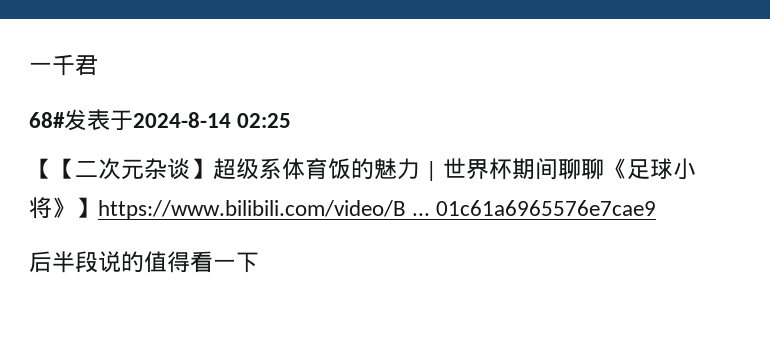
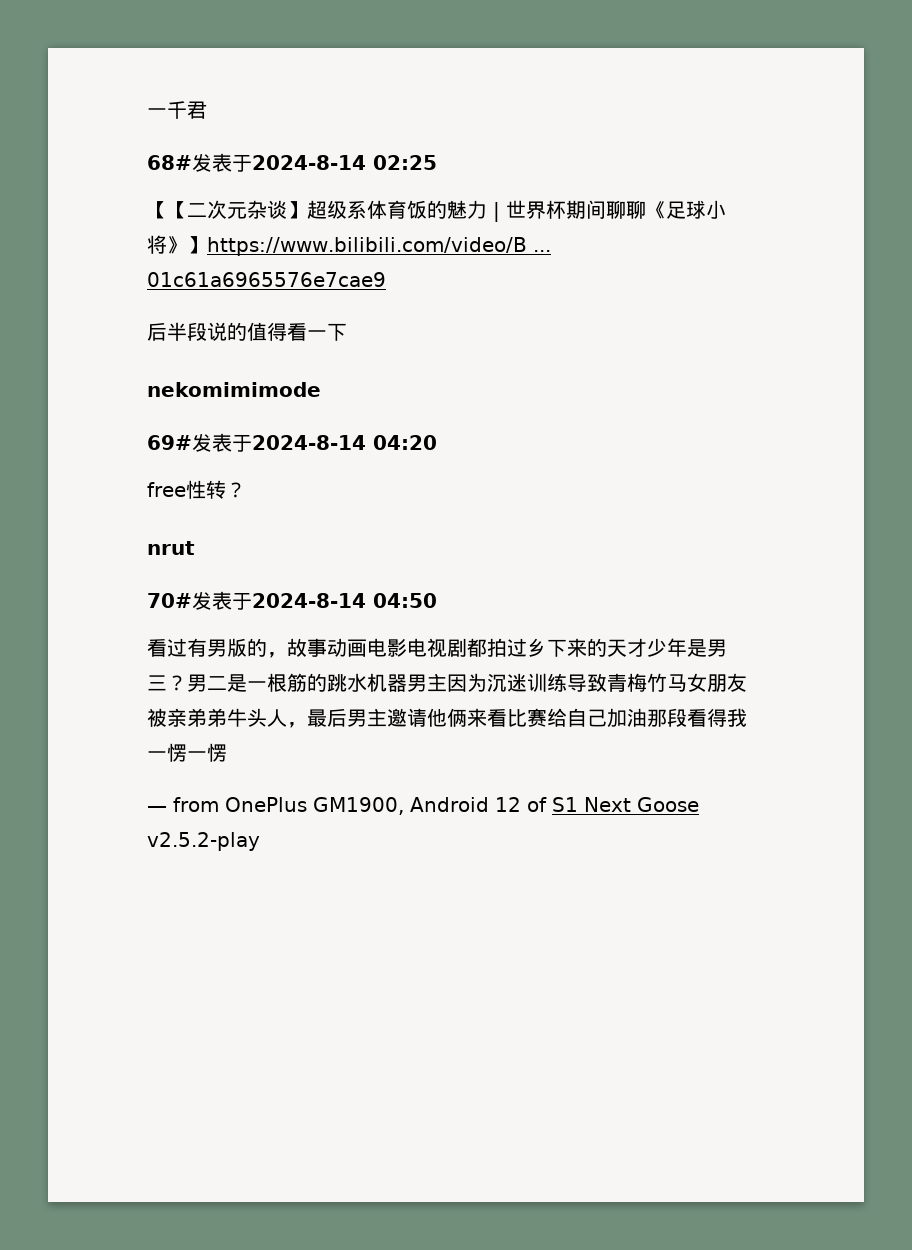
(259, 262) none -> [147,382,321,397] [147,433,437,452] [147,480,246,499] [147,541,195,555] [147,591,437,610] [147,638,727,658] [147,673,747,692] [147,708,747,728] [147,743,227,762] [147,797,699,815] [147,832,260,851] // nekomimimode // 69#发表于2024-8-14 04:20 // free性转？ // nrut // 70#发表于2024-8-14 04:50 // 看过有男版的，故事动画电影电视剧都拍过乡下来的天才少年是男三？男二是一根筋的跳水机器男主因为沉迷训练导致青梅竹马女朋友被亲弟弟牛头人，最后男主邀请他俩来看比赛给自己加油那段看得我一愣一愣 // — from OnePlus GM1900, Android 12 of S1 Next Goose v2.5.2-play

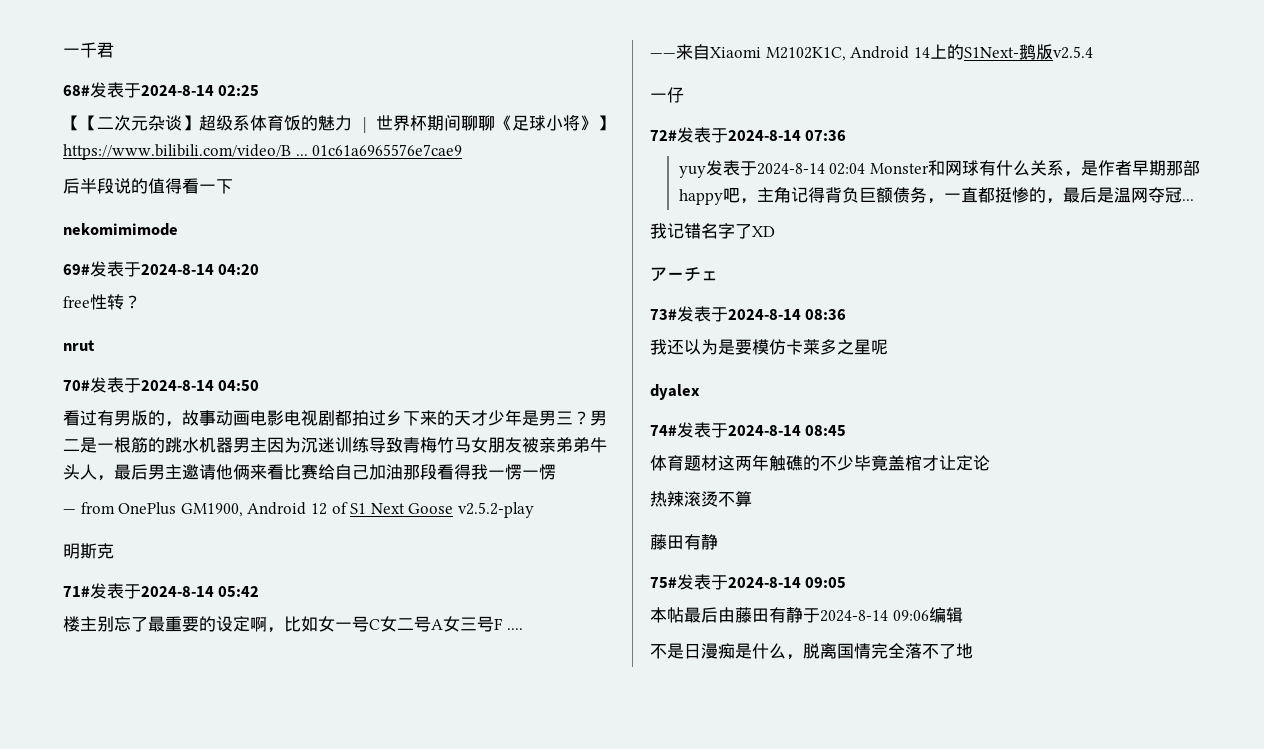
(260, 841) none -> [63,543,114,559] [63,583,260,599] [63,616,523,633] [650,44,1093,61] [650,87,684,103] [650,127,847,143] [678,160,1200,178] [678,186,1194,205] [650,223,775,239] [650,267,718,282] [650,306,847,322] [650,339,888,355] [650,384,700,400] [650,422,847,438] [650,454,990,471] [650,491,752,507] [650,534,718,550] [650,574,847,590] [650,607,963,623] [650,643,973,660] // 明斯克 // 71#发表于2024-8-14 05:42 // 楼主别忘了最重要的设定啊，比如女一号C女二号A女三号F .... // ——来自Xiaomi M2102K1C, Android 14上的S1Next-鹅版v2.5.4 // 一仔 // 72#发表于2024-8-14 07:36 // yuy发表于2024-8-14 02:04 Monster和网球有什么关系，是作者早期那部happy吧，主角记得背负巨额债务，一直都挺惨的，最后是温网夺冠... // 我记错名字了XD // アーチェ // 73#发表于2024-8-14 08:36 // 我还以为是要模仿卡莱多之星呢 // dyalex // 74#发表于2024-8-14 08:45 // 体育题材这两年触礁的不少毕竟盖棺才让定论 // 热辣滚烫不算 // 藤田有静 // 75#发表于2024-8-14 09:05 // 本帖最后由藤田有静于2024-8-14 09:06编辑 // 不是日漫痴是什么，脱离国情完全落不了地

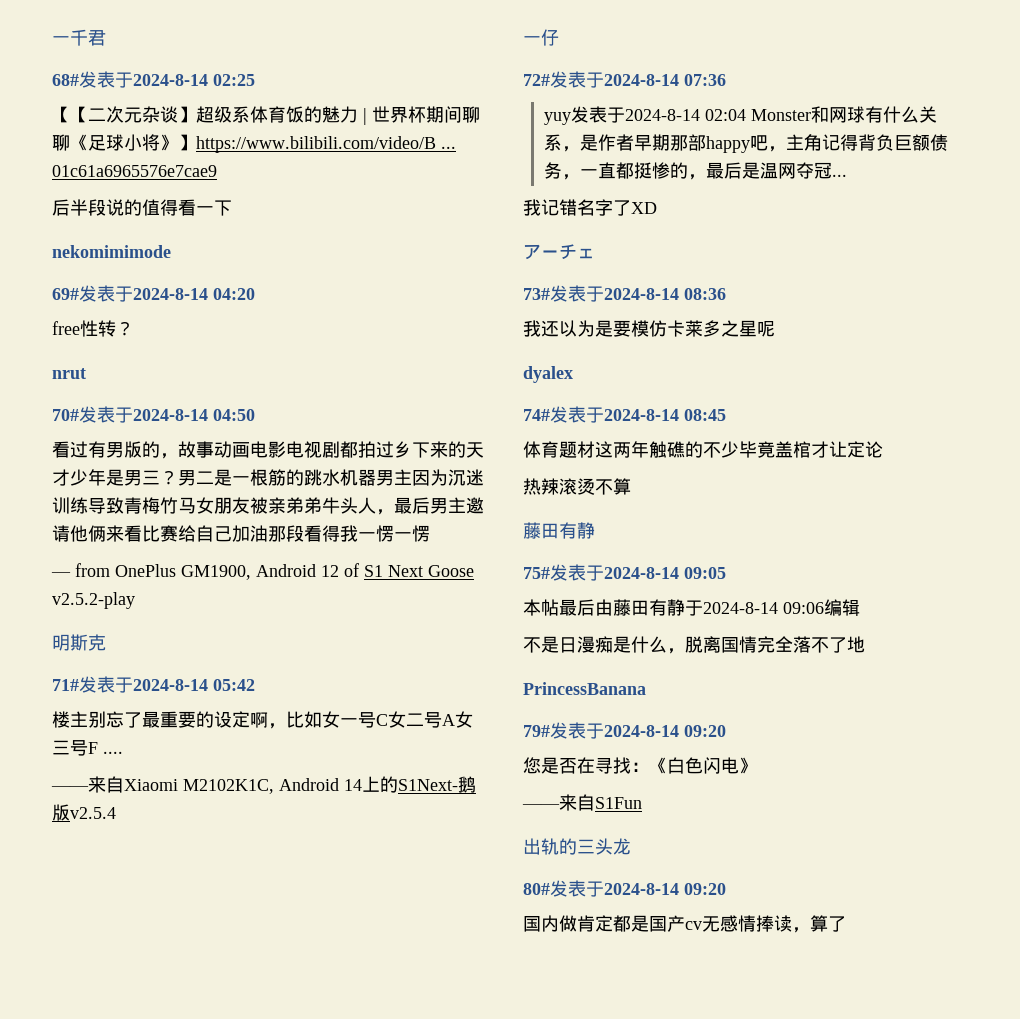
(973, 651) none -> [523,682,646,695] [523,722,726,739] [523,757,757,774] [522,794,642,811] [523,838,631,855] [523,880,726,897] [523,915,846,933] // PrincessBanana // 79#发表于2024-8-14 09:20 // 您是否在寻找：《白色闪电》 // ——来自S1Fun // 出轨的三头龙 // 80#发表于2024-8-14 09:20 // 国内做肯定都是国产cv无感情捧读，算了

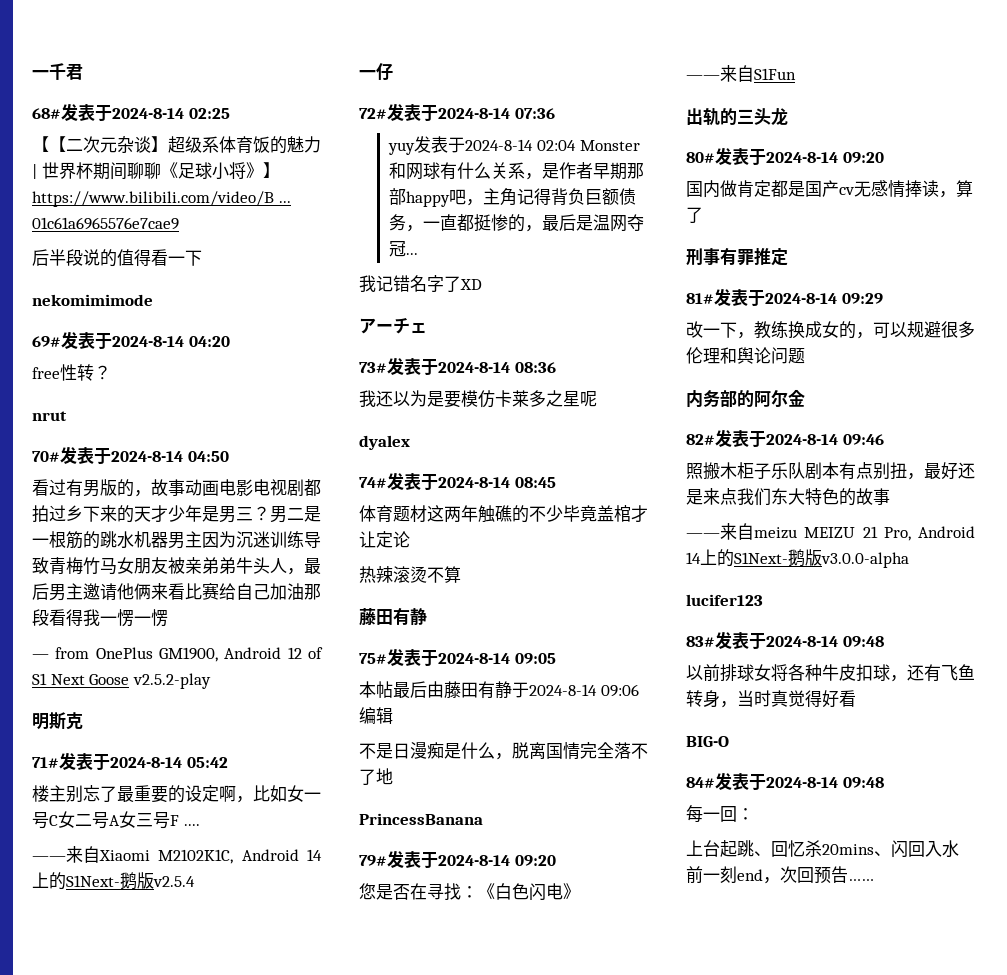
(846, 924) none -> [686,248,788,266] [686,288,883,306] [686,321,975,339] [686,347,805,364] [686,389,805,408] [686,429,884,447] [686,462,975,480] [686,488,890,506] [686,523,975,541] [686,549,909,568] [686,594,763,606] [686,631,884,649] [686,664,975,682] [686,690,856,708] [686,736,729,747] [686,772,884,790] [686,805,754,822] [686,840,959,857] [686,866,874,884] // 刑事有罪推定 // 81#发表于2024-8-14 09:29 // 改一下，教练换成女的，可以规避很多伦理和舆论问题 // 内务部的阿尔金 // 82#发表于2024-8-14 09:46 // 照搬木柜子乐队剧本有点别扭，最好还是来点我们东大特色的故事 // ——来自meizu MEIZU 21 Pro, Android 14上的S1Next-鹅版v3.0.0-alpha // lucifer123 // 83#发表于2024-8-14 09:48 // 以前排球女将各种牛皮扣球，还有飞鱼转身，当时真觉得好看 // BIG-O // 84#发表于2024-8-14 09:48 // 每一回： // 上台起跳、回忆杀20mins、闪回入水前一刻end，次回预告……

